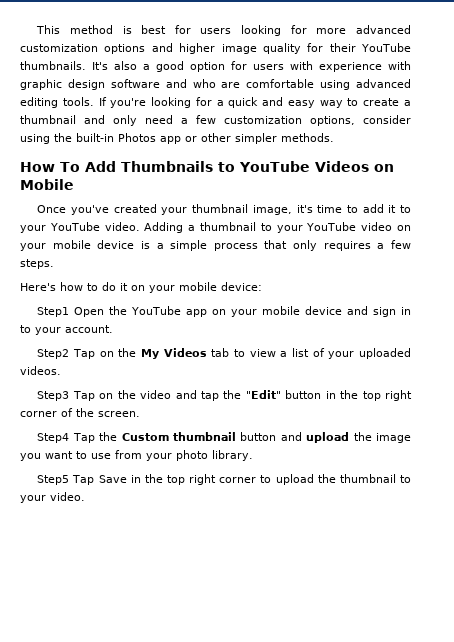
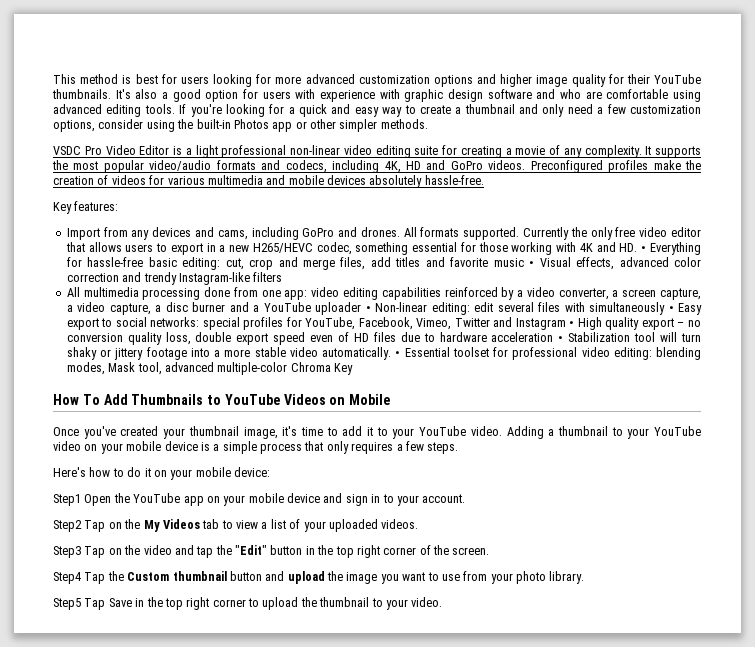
(334, 137) none -> [53,145,701,158] [52,160,701,173] [53,175,484,188] [53,201,119,214] [66,227,701,240] [65,242,702,255] [66,257,701,270] [66,272,283,285] [66,287,701,300] [66,302,702,315] [66,317,702,330] [66,332,702,345] [66,347,701,360] [66,362,353,375] // VSDC Pro Video Editor is a light professional non-linear video editing suite for creating a movie of any complexity. It supports the most popular video/audio formats and codecs, including 4K, HD and GoPro videos. Preconfigured profiles make the creation of videos for various multimedia and mobile devices absolutely hassle-free. // Key features: // Import from any devices and cams, including GoPro and drones. All formats supported. Сurrently the only free video editor that allows users to export in a new H265/HEVC codec, something essential for those working with 4K and HD. • Everything for hassle-free basic editing: cut, crop and merge files, add titles and favorite music • Visual effects, advanced color correction and trendy Instagram-like filters // All multimedia processing done from one app: video editing capabilities reinforced by a video converter, a screen capture, a video capture, a disc burner and a YouTube uploader • Non-linear editing: edit several files with simultaneously • Easy export to social networks: special profiles for YouTube, Facebook, Vimeo, Twitter and Instagram • High quality export – no conversion quality loss, double export speed even of HD files due to hardware acceleration • Stabilization tool will turn shaky or jittery footage into a more stable video automatically. • Essential toolset for professional video editing: blending modes, Mask tool, advanced multiple-color Chroma Key

